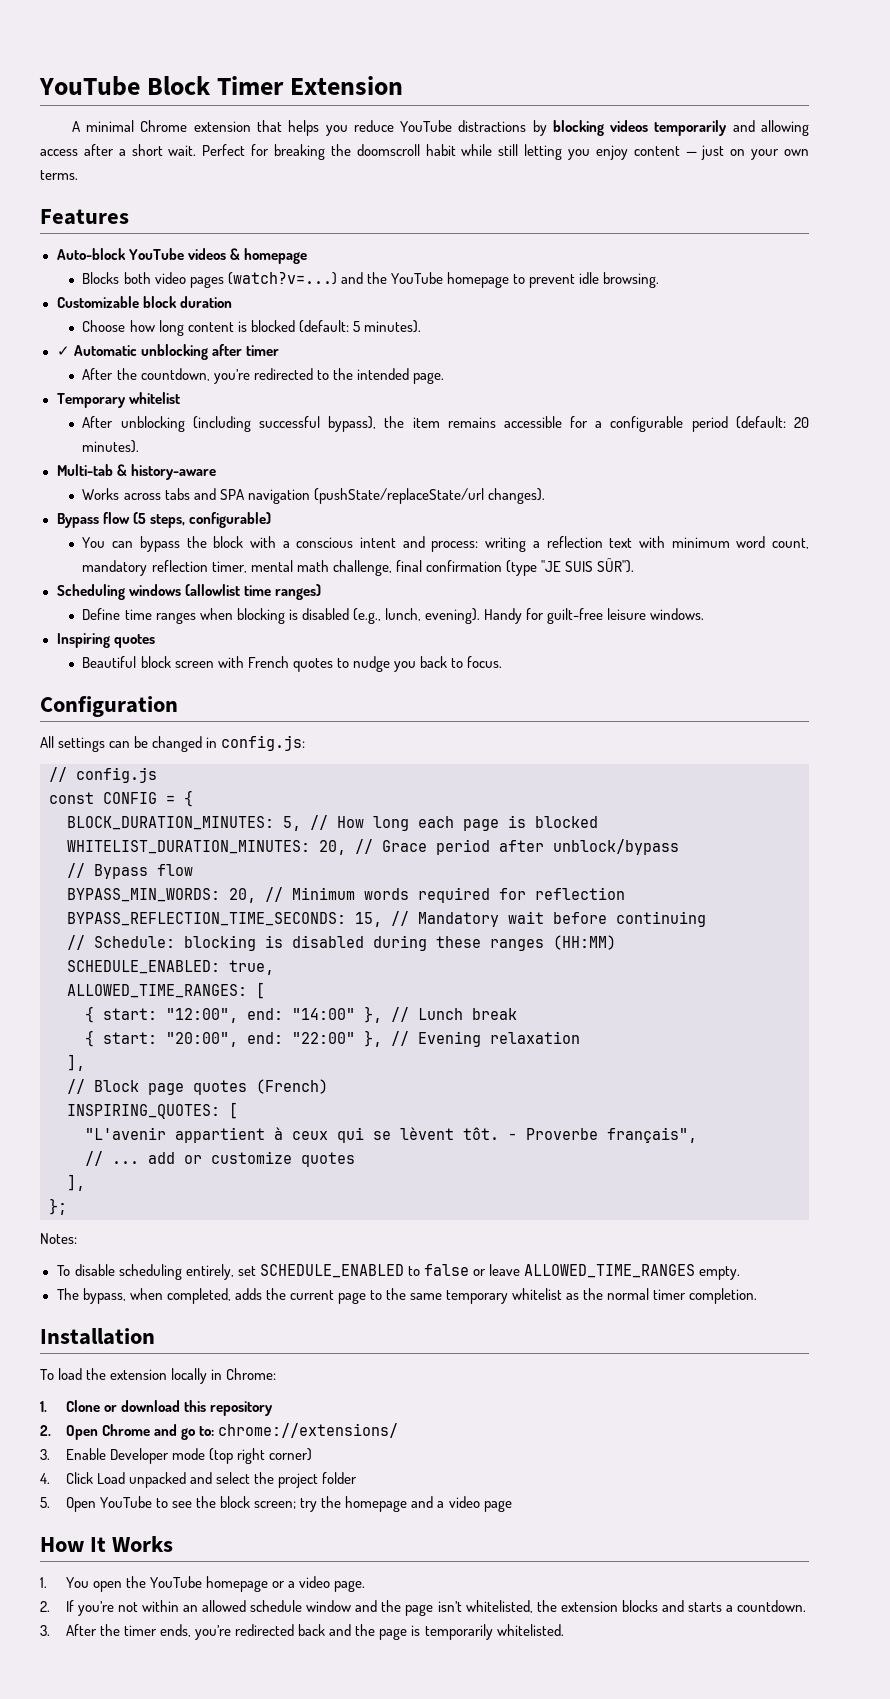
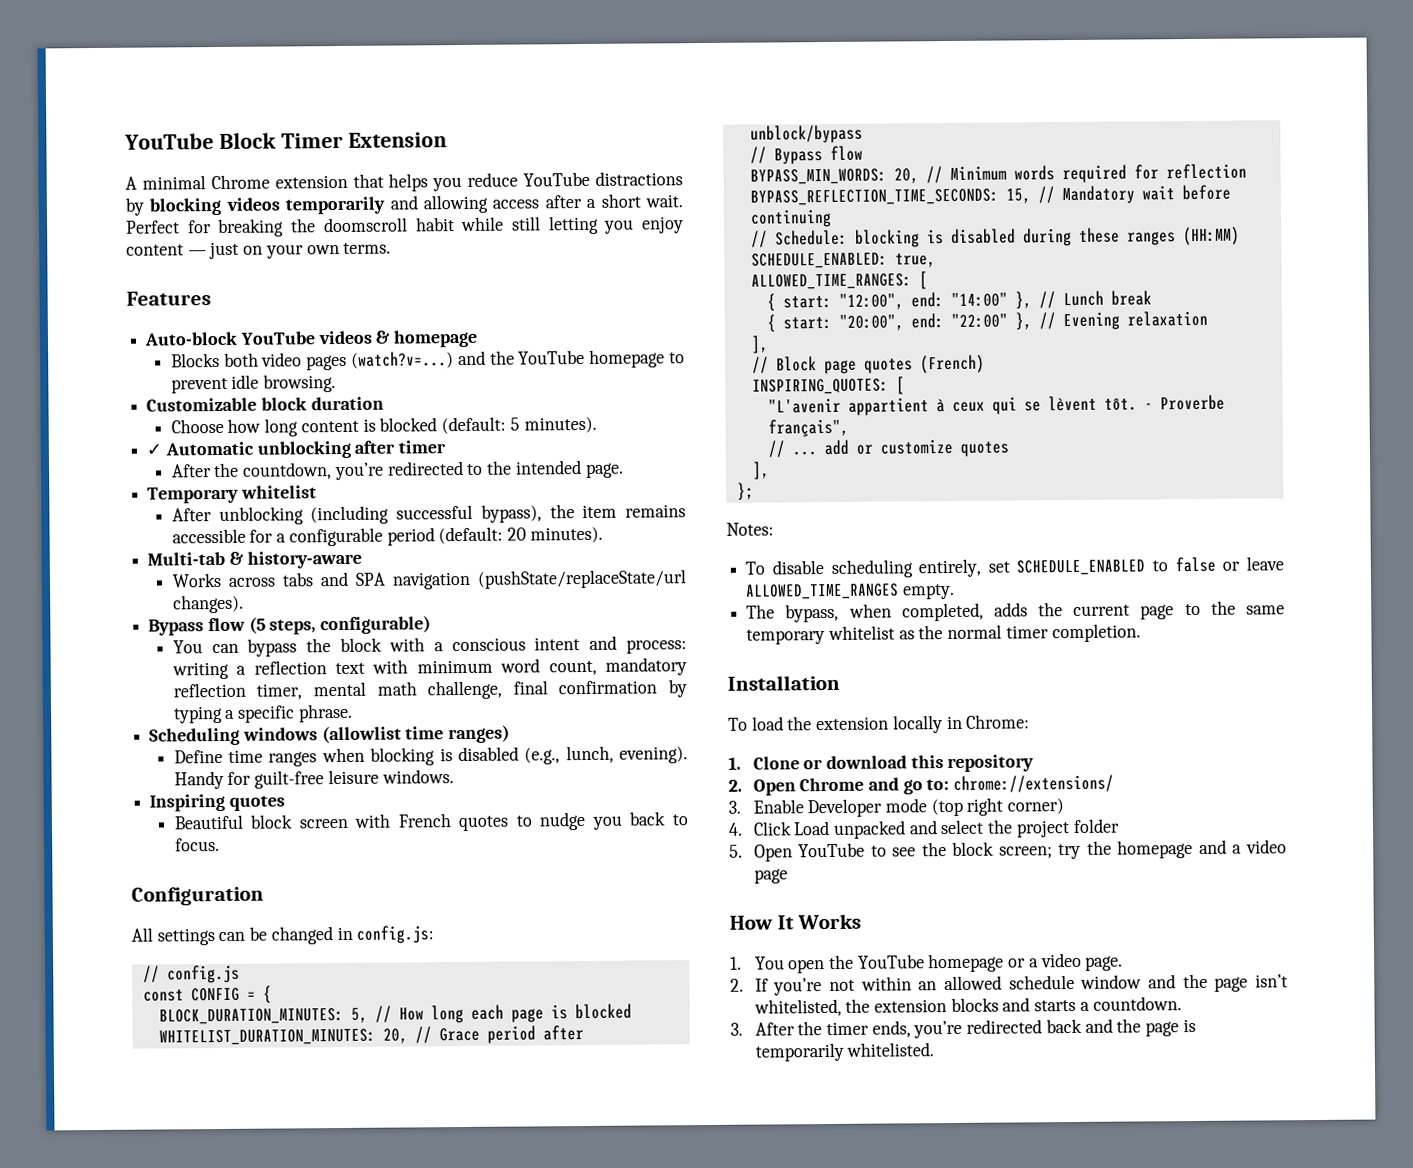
[505,558,635,576] (type "JE SUIS SÛR"). -> [668,679,687,698] [172,703,353,724] by typing a specific phrase.

